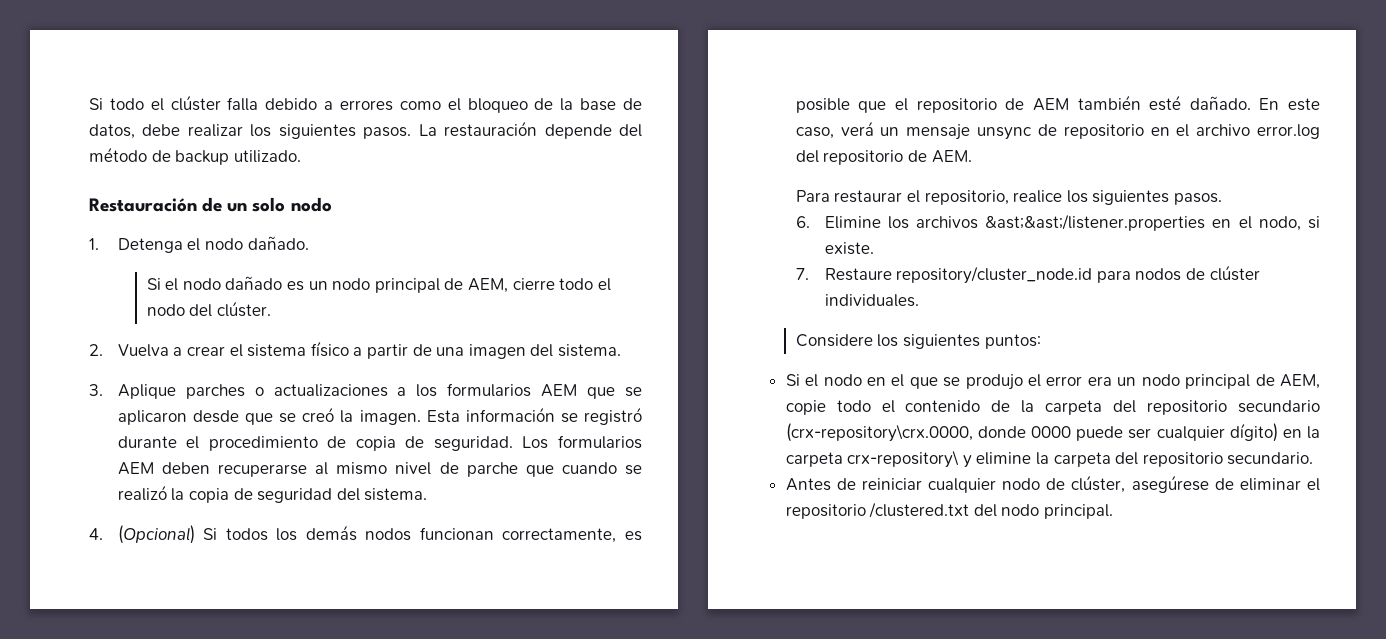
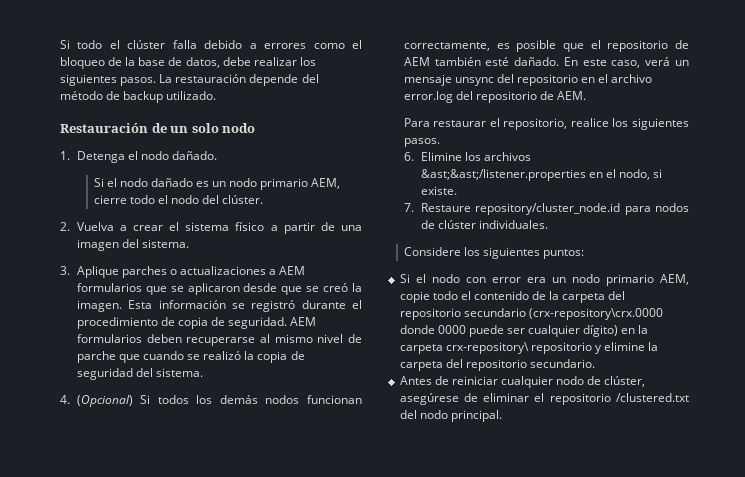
[374,278,464,293] principal de -> [260,178,309,190] primario
[416,383,578,397] los formularios AEM -> [279,266,306,275] [76,283,142,292] AEM formularios
[522,435,642,449] [117,462,154,475] Los formularios AEM -> [290,317,317,326] [76,334,142,343] AEM formularios
[1037,124,1057,136] de -> [497,74,515,83] del
[866,374,1042,390] en el que se produjo el -> [465,277,486,283] con
[1185,374,1275,389] principal de -> [605,274,654,286] primario
[785,423,973,442] (crx-repository\crx.0000, -> [528,308,663,320] (crx-repository\crx.0000
(960, 459) none -> [530,342,592,354] repositorio

